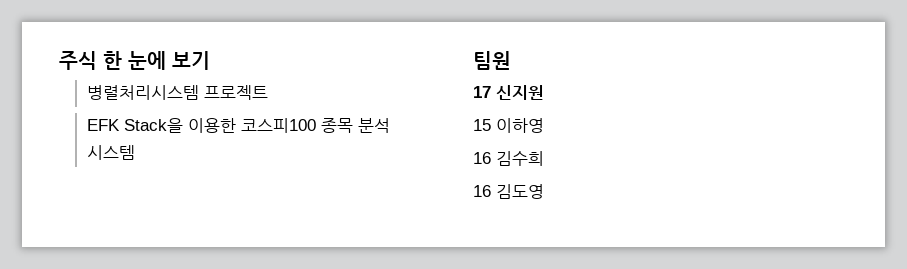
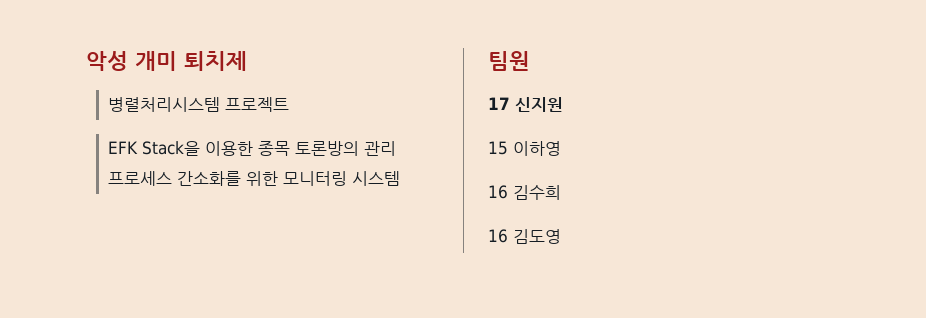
[59,51,210,70] 주식 한 눈에 보기 -> [86,51,247,71] 악성 개미 퇴치제
[240,118,390,133] 코스피100 종목 분석 -> [258,141,397,156] [108,171,348,186] 종목 토론방의 관리 프로세스 간소화를 위한 모니터링

